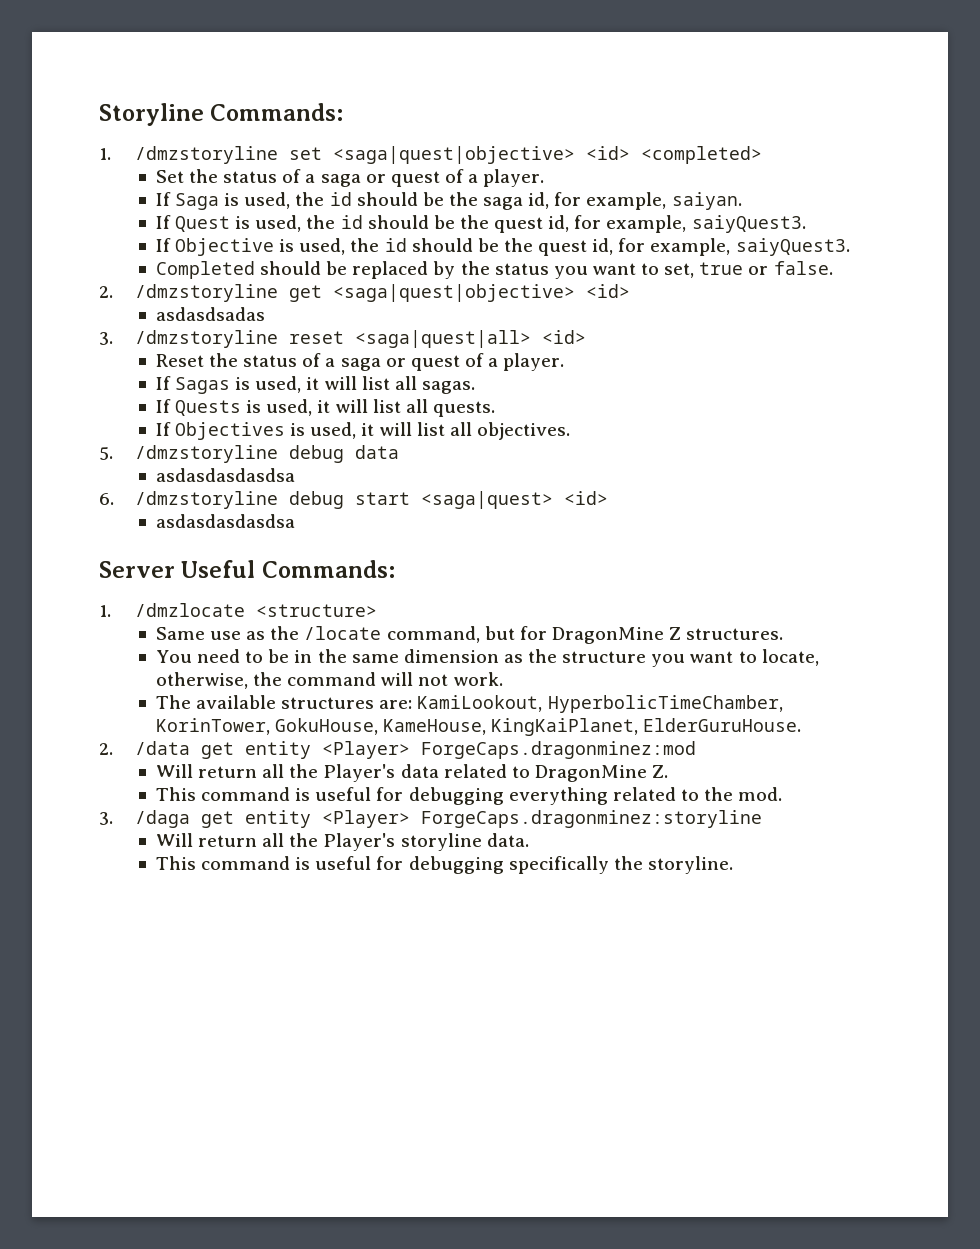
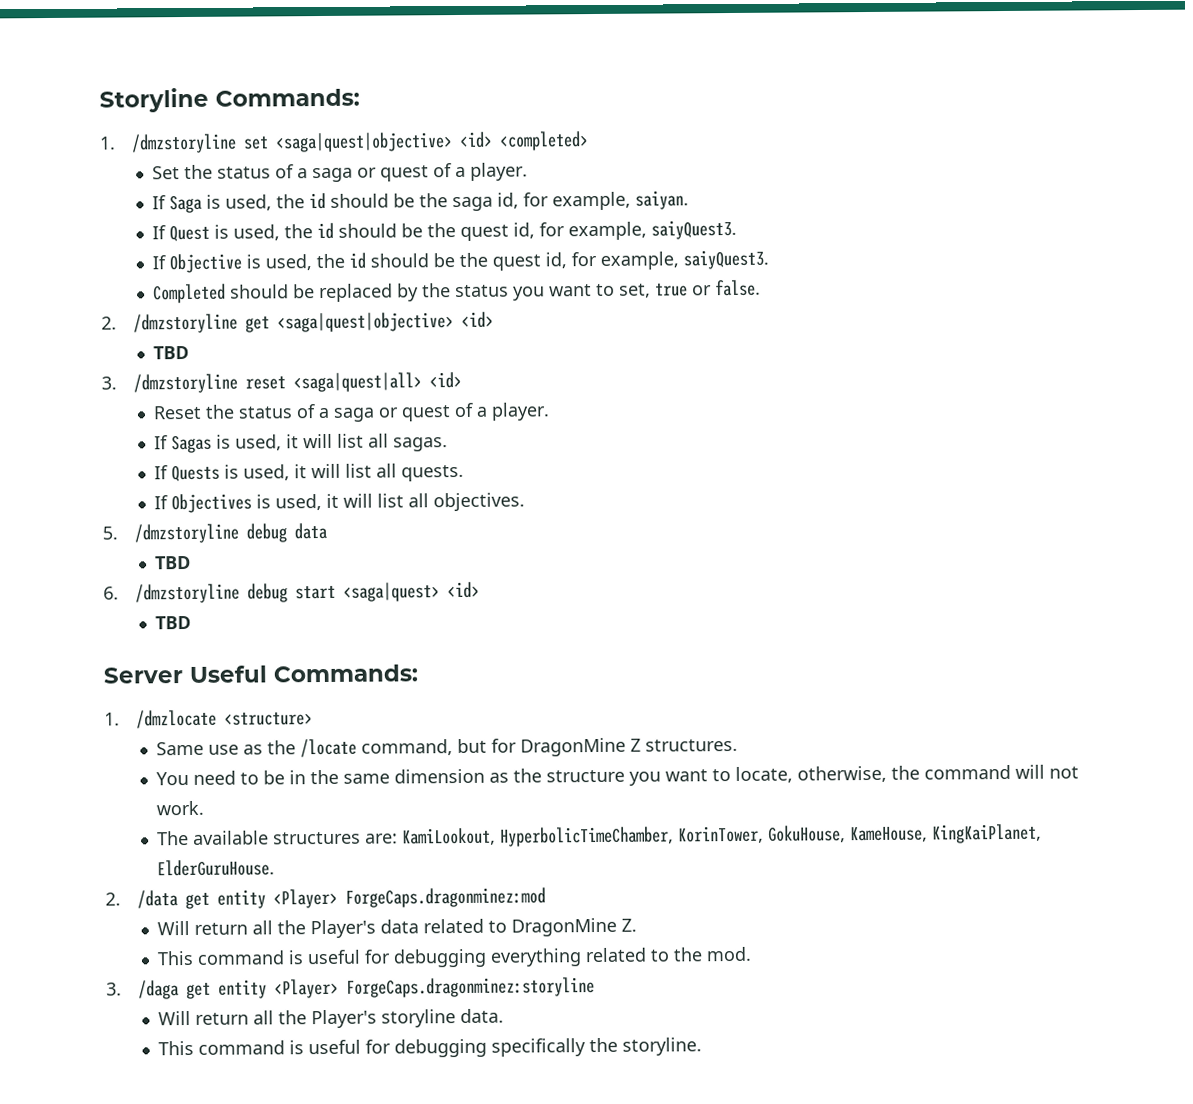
[155,307,265,321] asdasdsadas -> [153,345,190,360] TBD
[155,468,295,482] asdasdasdasdsa -> [155,555,192,570] TBD
[155,514,295,528] asdasdasdasdsa -> [155,615,192,630] TBD

